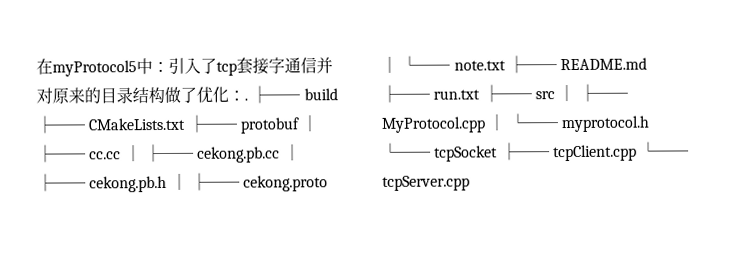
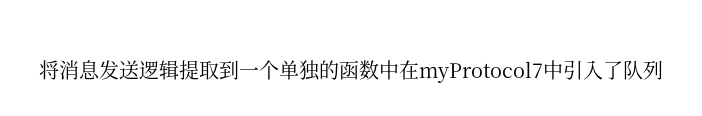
[36,57,333,77] [36,85,338,104] [36,114,319,134] [37,143,301,163] [37,172,329,193] [381,55,648,74] [381,83,628,103] [381,113,649,133] [382,141,690,162] [382,175,470,191] 在myProtocol5中：引入了tcp套接字通信并对原来的目录结构做了优化：. ├── build ├── CMakeLists.txt ├── protobuf │ ├── cc.cc │ ├── cekong.pb.cc │ ├── cekong.pb.h │ ├── cekong.proto │ └── note.txt ├── README.md ├── run.txt ├── src │ ├── MyProtocol.cpp │ └── myprotocol.h └── tcpSocket ├── tcpClient.cpp └── tcpServer.cpp -> [39,60,663,83] 将消息发送逻辑提取到一个单独的函数中在myProtocol7中引入了队列

